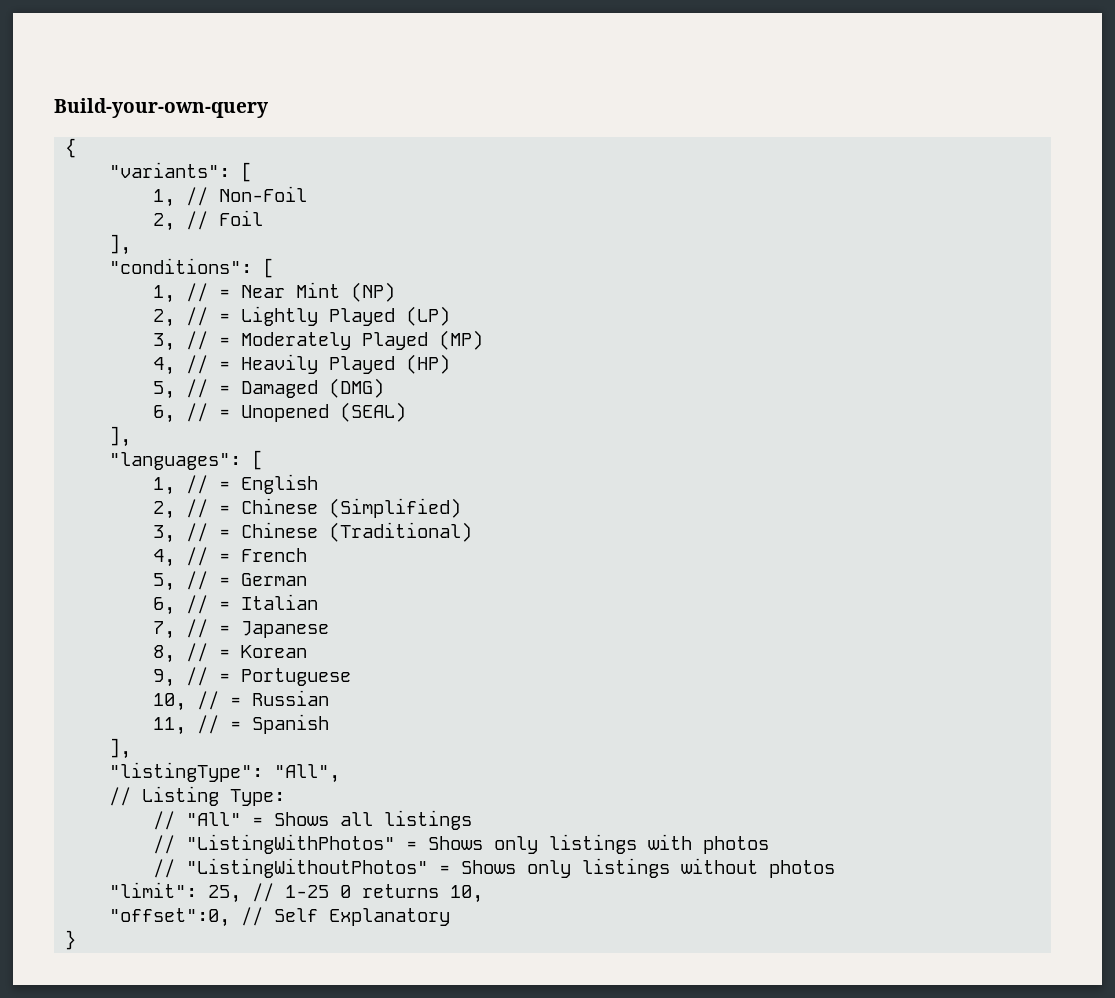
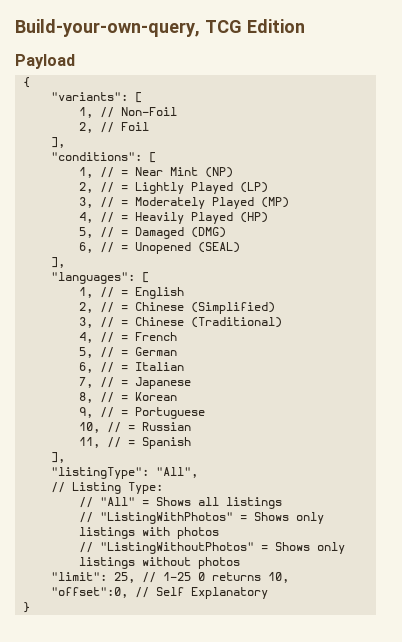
[54,98,268,118] Build-your-own-query -> [15,19,305,37] [15,54,75,69] Build-your-own-query, TCG Edition // Payload

